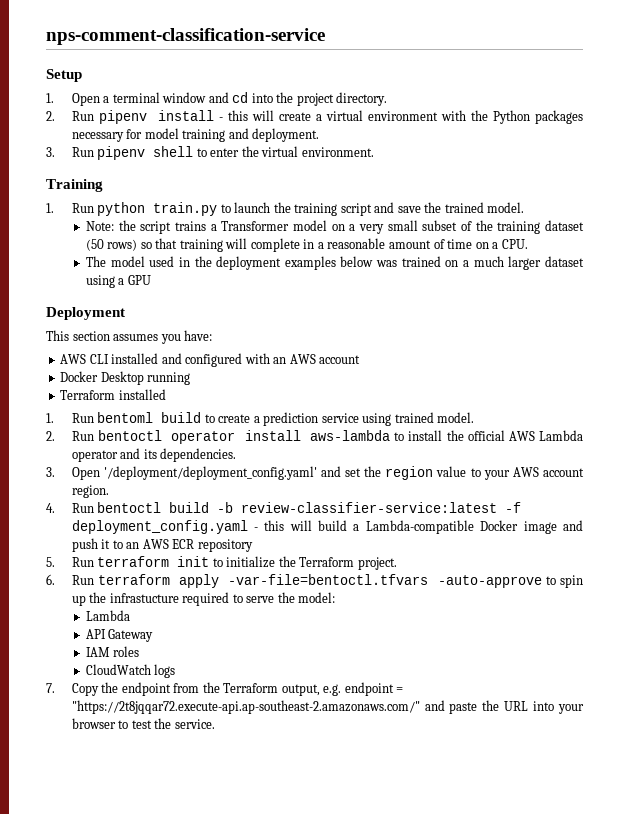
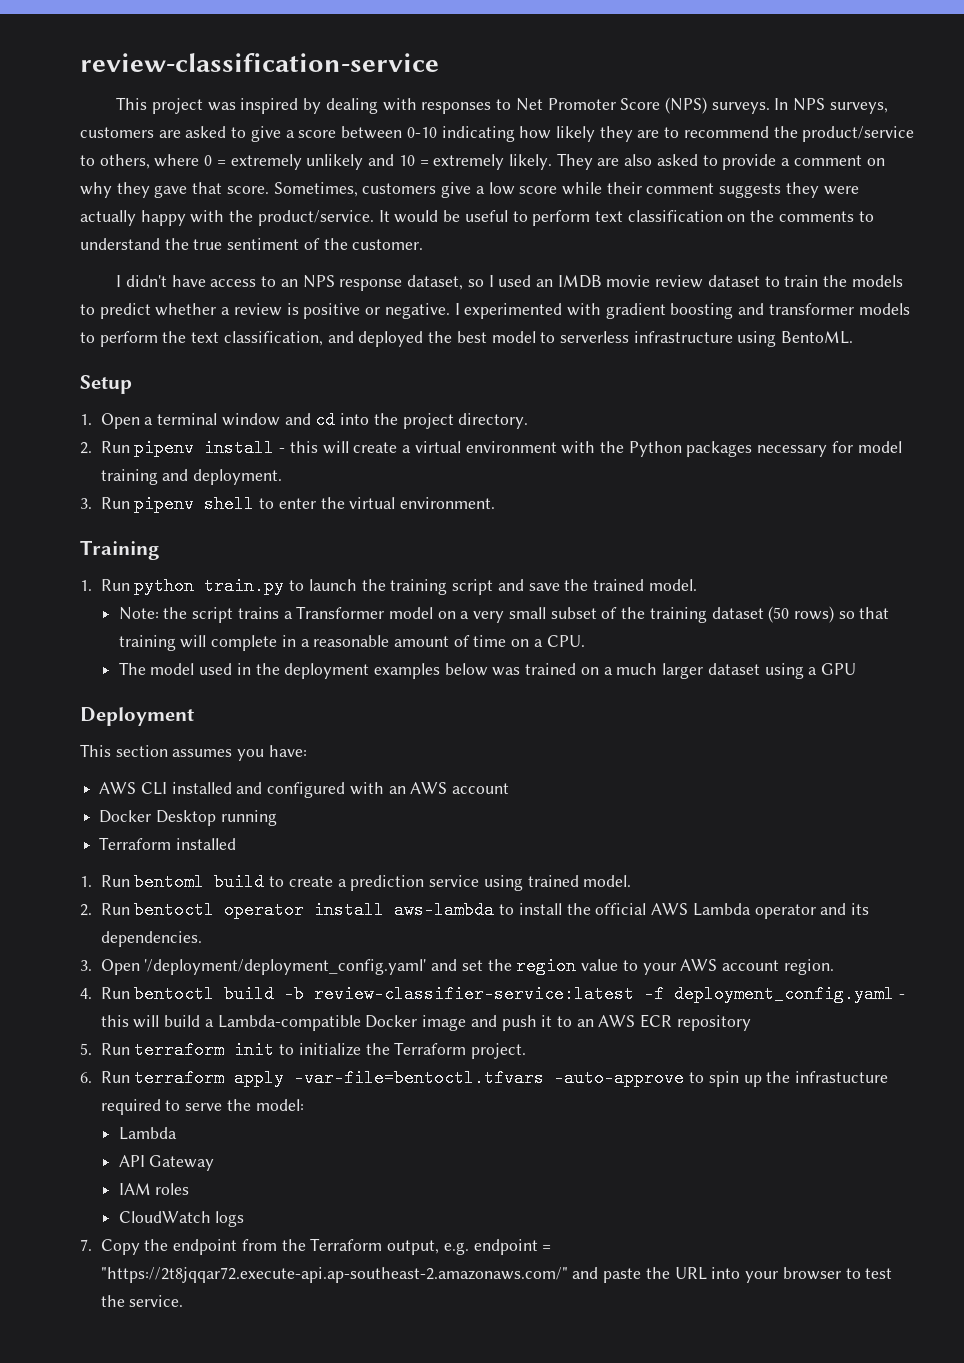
[46,28,325,45] nps-comment-classification-service -> [80,53,439,72] [116,97,888,114] [80,126,915,142] [80,153,885,170] [80,182,859,198] [80,210,874,226] [80,238,424,250] [116,275,903,291] [80,303,910,319] [80,331,854,347] review-classification-service // This project was inspired by dealing with responses to Net Promoter Score (NPS) surveys. In NPS surveys, customers are asked to give a score between 0-10 indicating how likely they are to recommend the product/service to others, where 0 = extremely unlikely and 10 = extremely likely. They are also asked to provide a comment on why they gave that score. Sometimes, customers give a low score while their comment suggests they were actually happy with the product/service. It would be useful to perform text classification on the comments to understand the true sentiment of the customer. // I didn't have access to an NPS response dataset, so I used an IMDB movie review dataset to train the models to predict whether a review is positive or negative. I experimented with gradient boosting and transformer models to perform the text classification, and deployed the best model to serverless infrastructure using BentoML.

